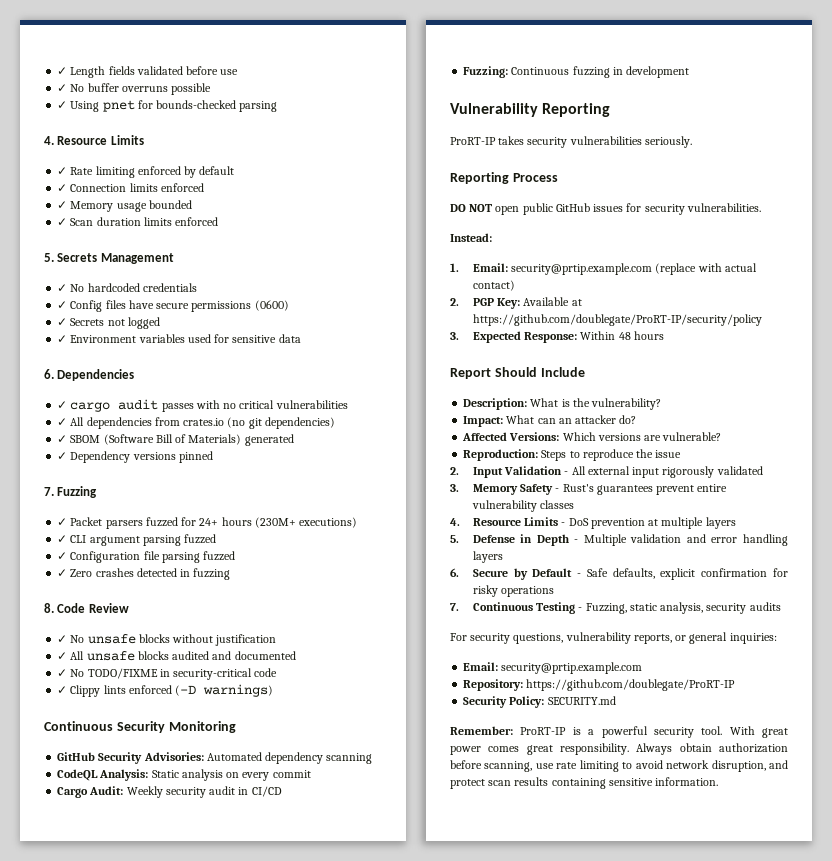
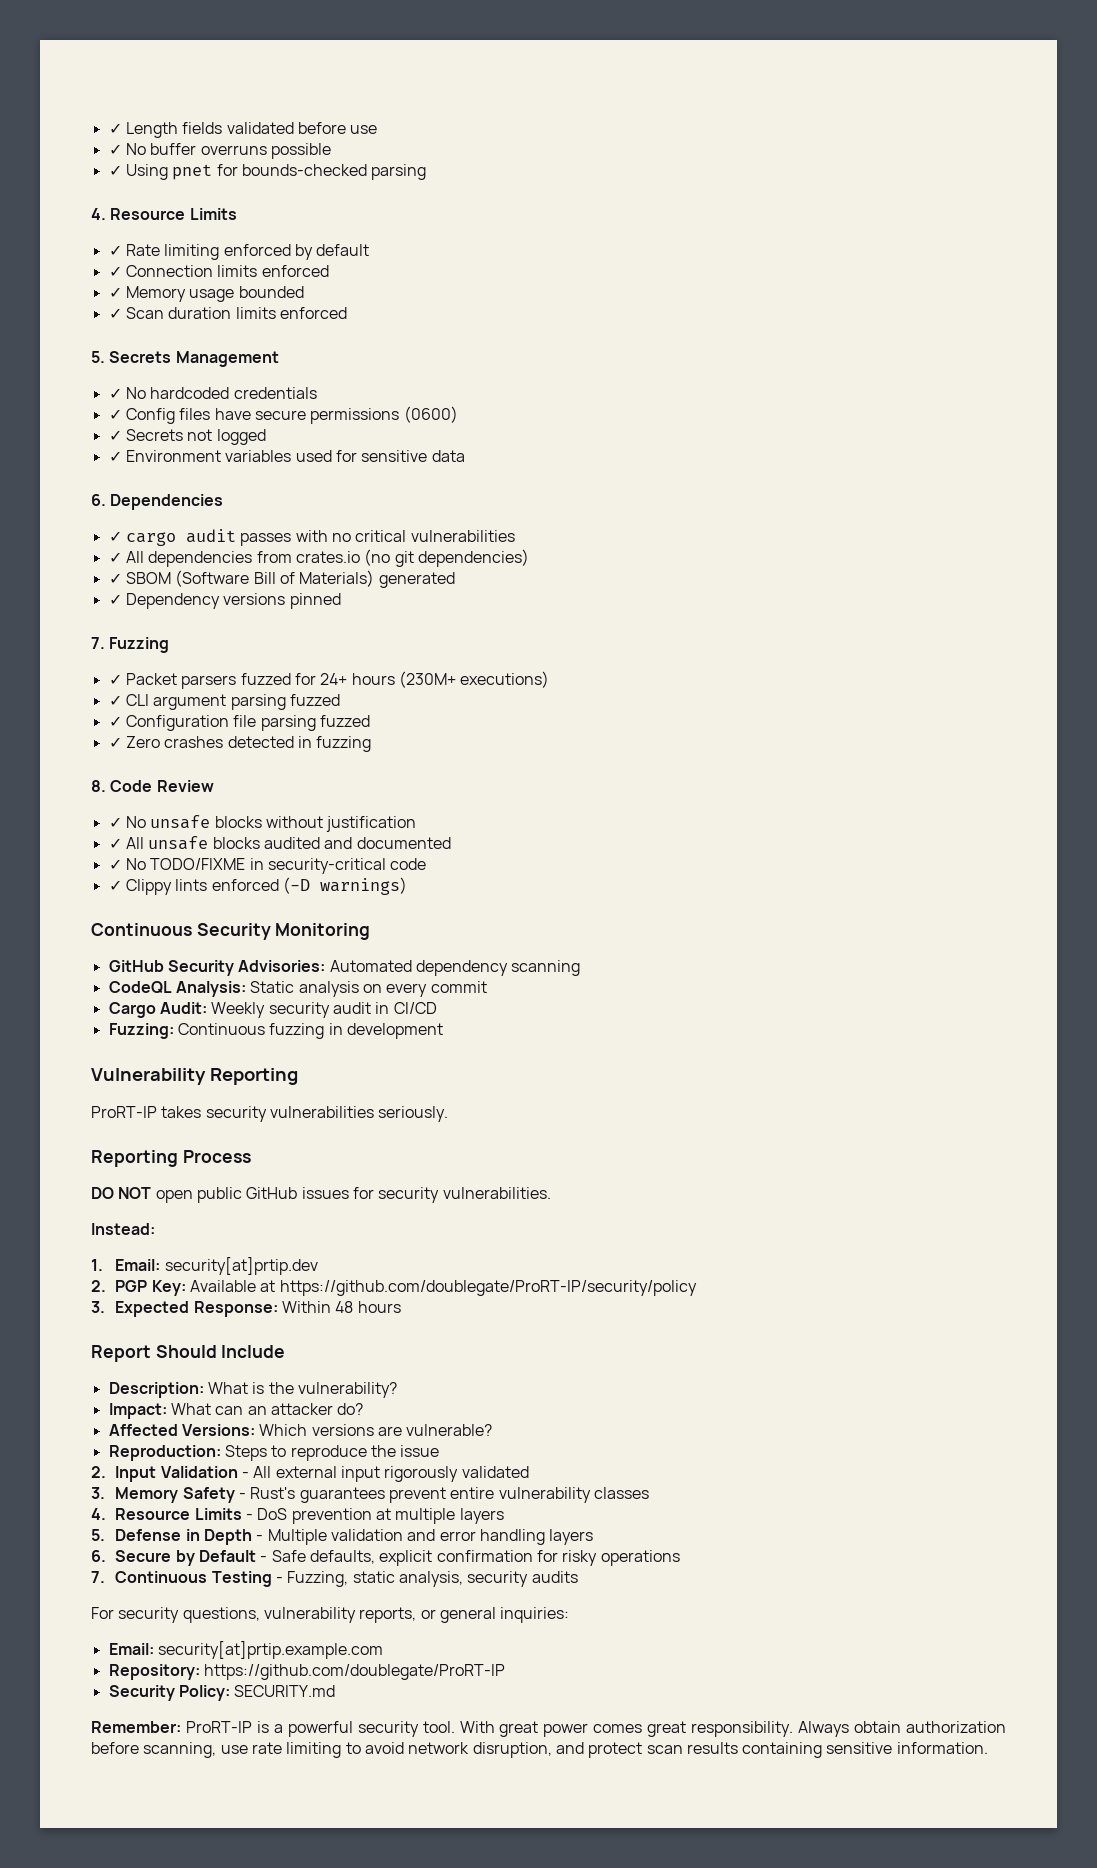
[511,263,757,275] [472,280,515,291] security@prtip.example.com (replace with actual contact) -> [164,1257,318,1275] security[at]prtip.dev
[501,662,643,674] security@prtip.example.com -> [157,1641,383,1659] security[at]prtip.example.com

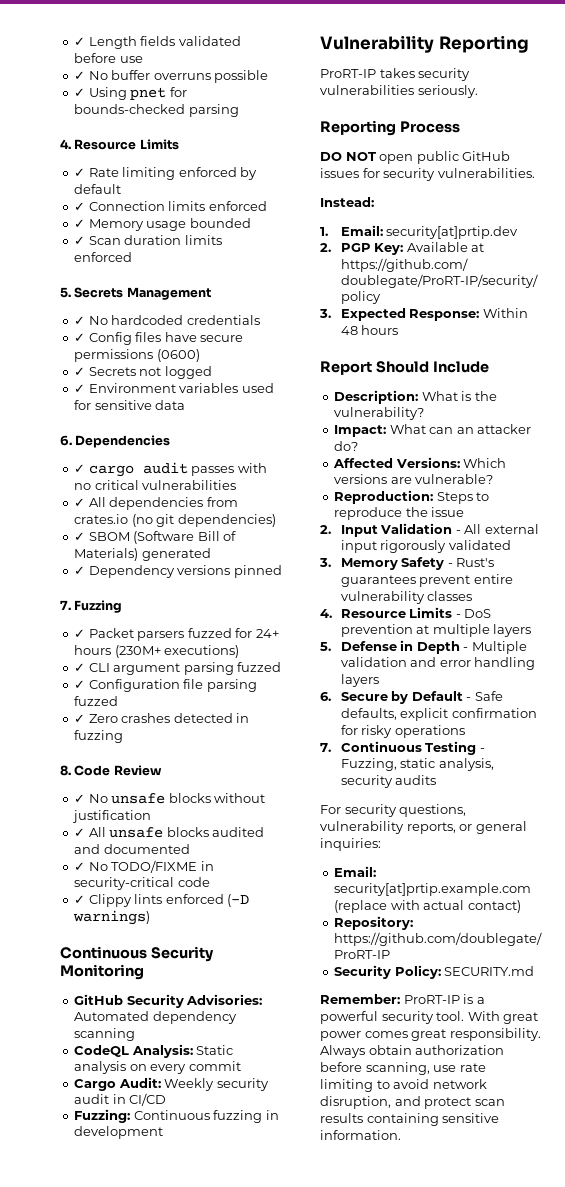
(383, 1650) none -> [334,900,521,913] (replace with actual contact)

